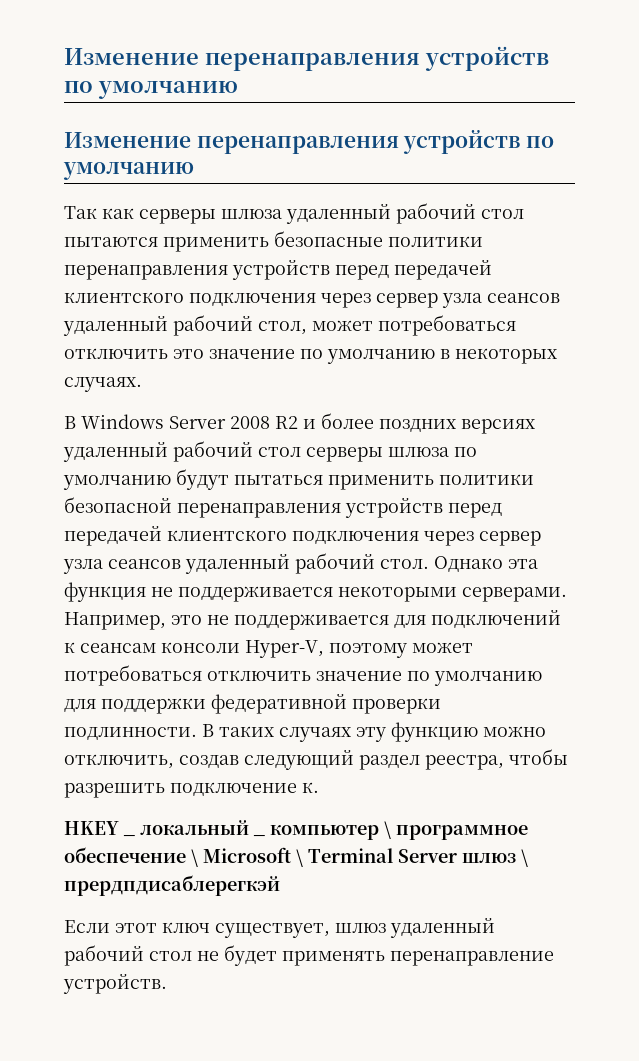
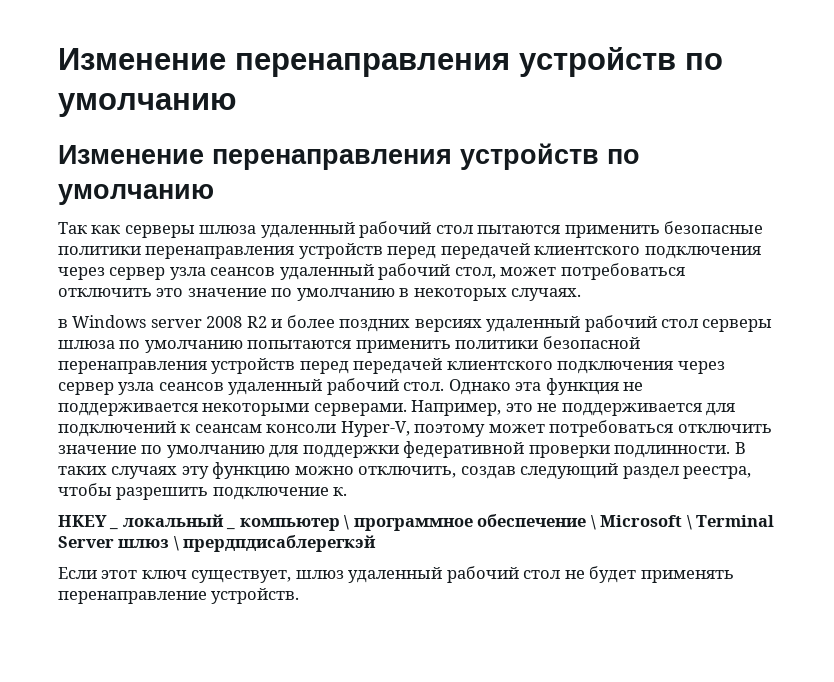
[64,414,226,429] В Windows Server -> [58,315,202,328] в Windows server
[176,469,323,490] будут пытаться -> [247,340,352,349] попытаются

